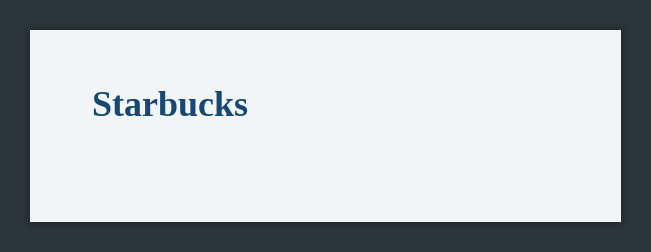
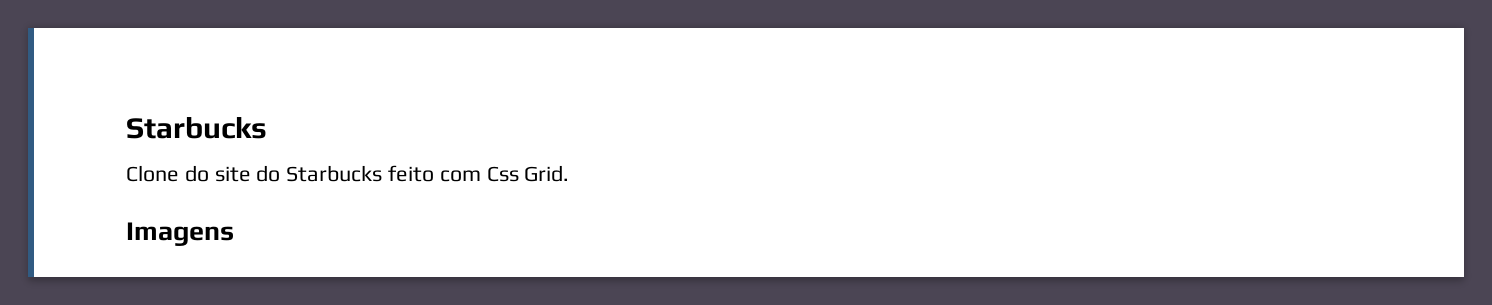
[92,91,248,116] Starbucks -> [126,117,267,139] [126,165,570,182] [126,222,234,246] Starbucks // Clone do site do Starbucks feito com Css Grid. // Imagens

